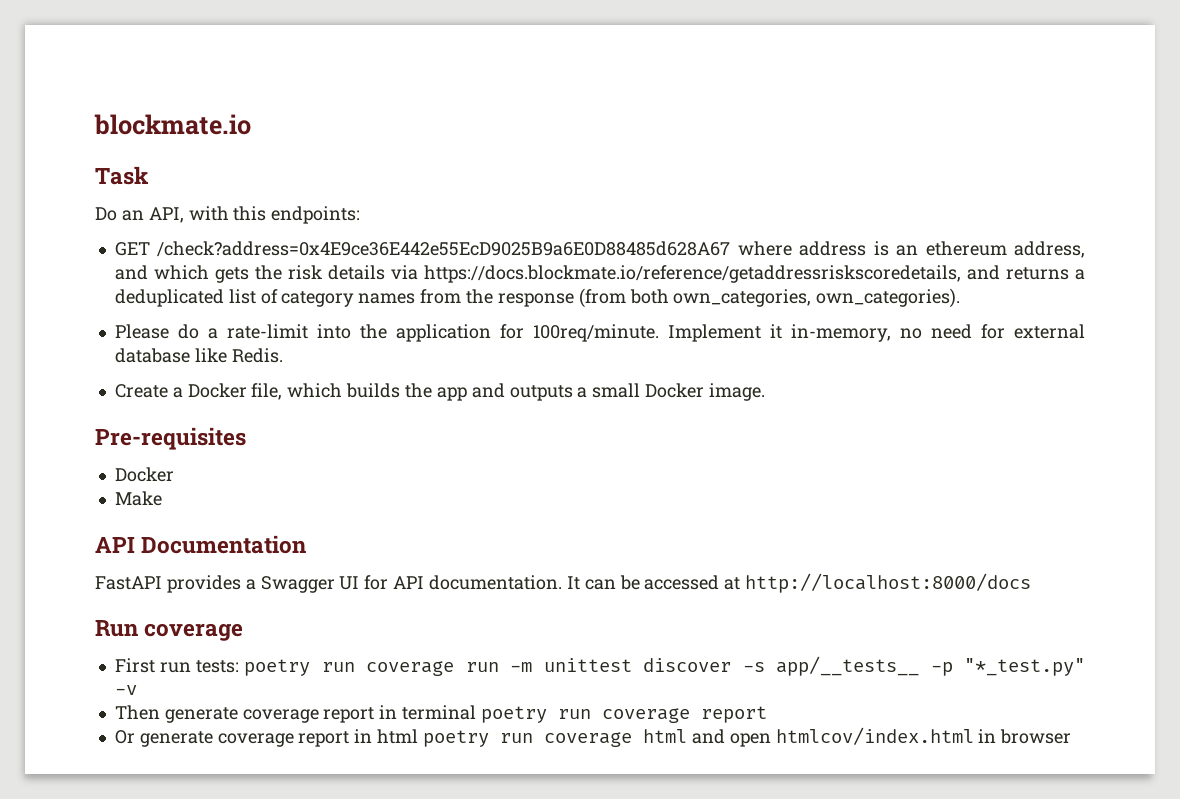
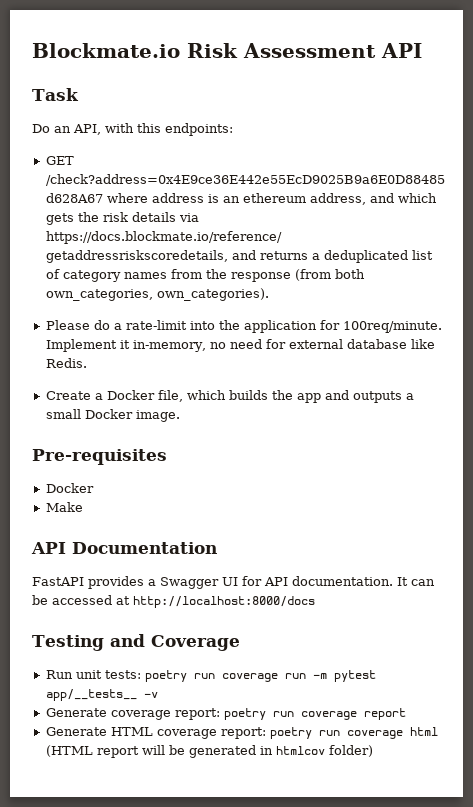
[94,114,251,135] blockmate.io -> [32,43,422,58] Blockmate.io Risk Assessment API
[95,620,244,641] [114,658,191,673] Run coverage // First run -> [32,634,240,651] [45,670,102,679] Testing and Coverage // Run unit
[543,656,1085,676] [114,685,137,695] [114,705,767,723] [114,727,1072,747] unittest discover -s app/__tests__ -p "*_test.py" -v // Then generate coverage report in terminal poetry run coverage report // Or generate coverage report in html poetry run coverage html and open htmlcov/index.html in browser -> [333,670,376,682] [45,689,158,701] [45,708,406,720] [45,727,438,739] [45,745,373,758] pytest app/__tests__ -v // Generate coverage report: poetry run coverage report // Generate HTML coverage report: poetry run coverage html (HTML report will be generated in htmlcov folder)

